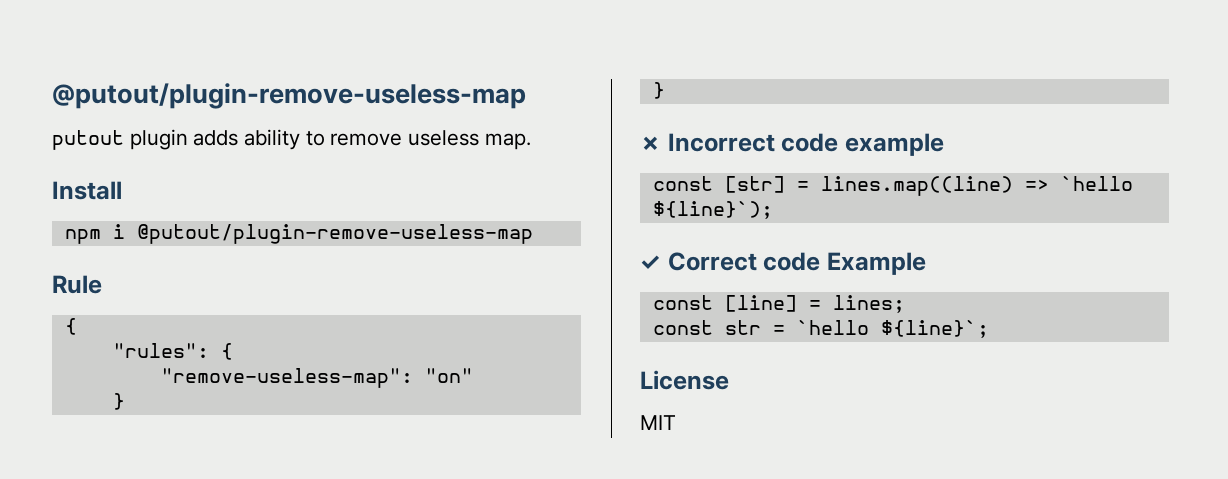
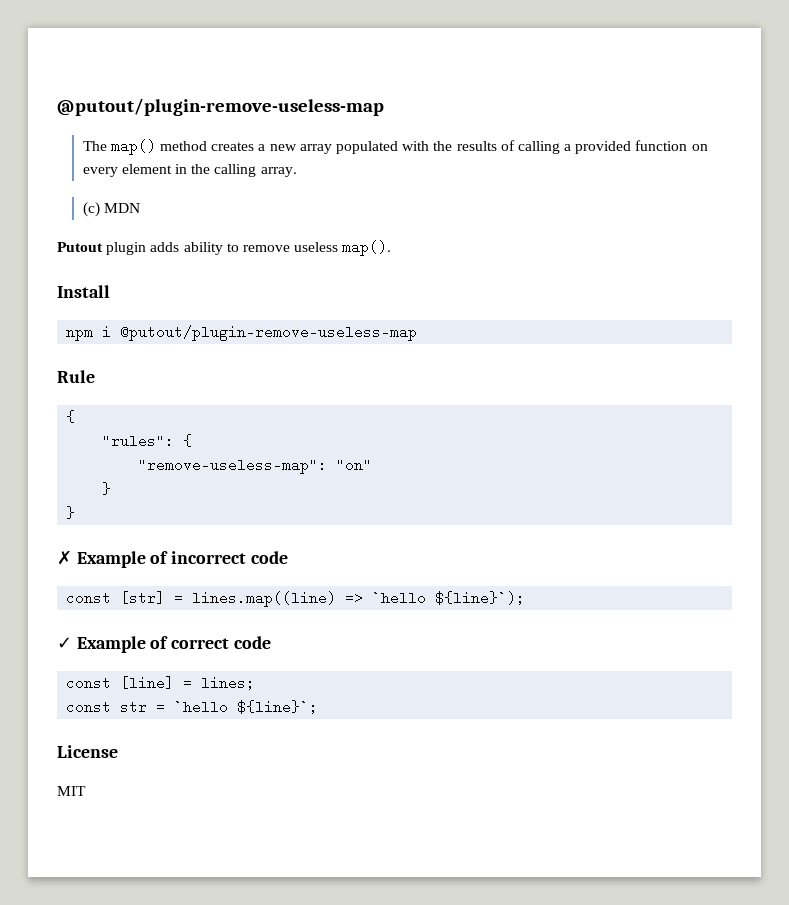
[52,83,526,109] [52,130,124,150] @putout/plugin-remove-useless-map // putout -> [57,98,384,116] [82,139,708,155] [82,164,297,177] [82,202,140,217] [57,242,103,252] @putout/plugin-remove-useless-map // The map() method creates a new array populated with the results of calling a provided function on every element in the calling array. // (c) MDN // Putout
[484,133,531,150] map. -> [342,240,392,256] map().
[667,133,944,156] Incorrect code example -> [76,551,288,568] Example of incorrect code
[667,252,926,275] Correct code Example -> [76,636,271,653] Example of correct code

